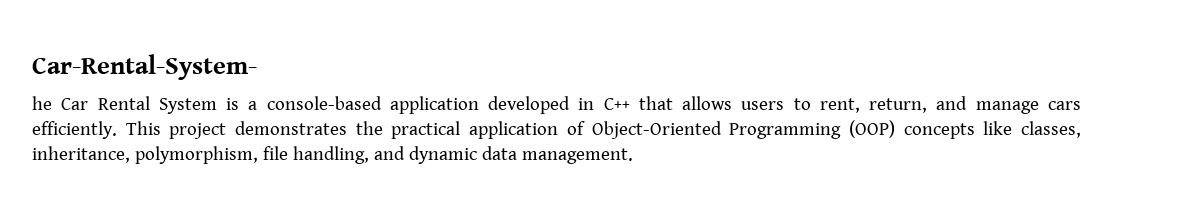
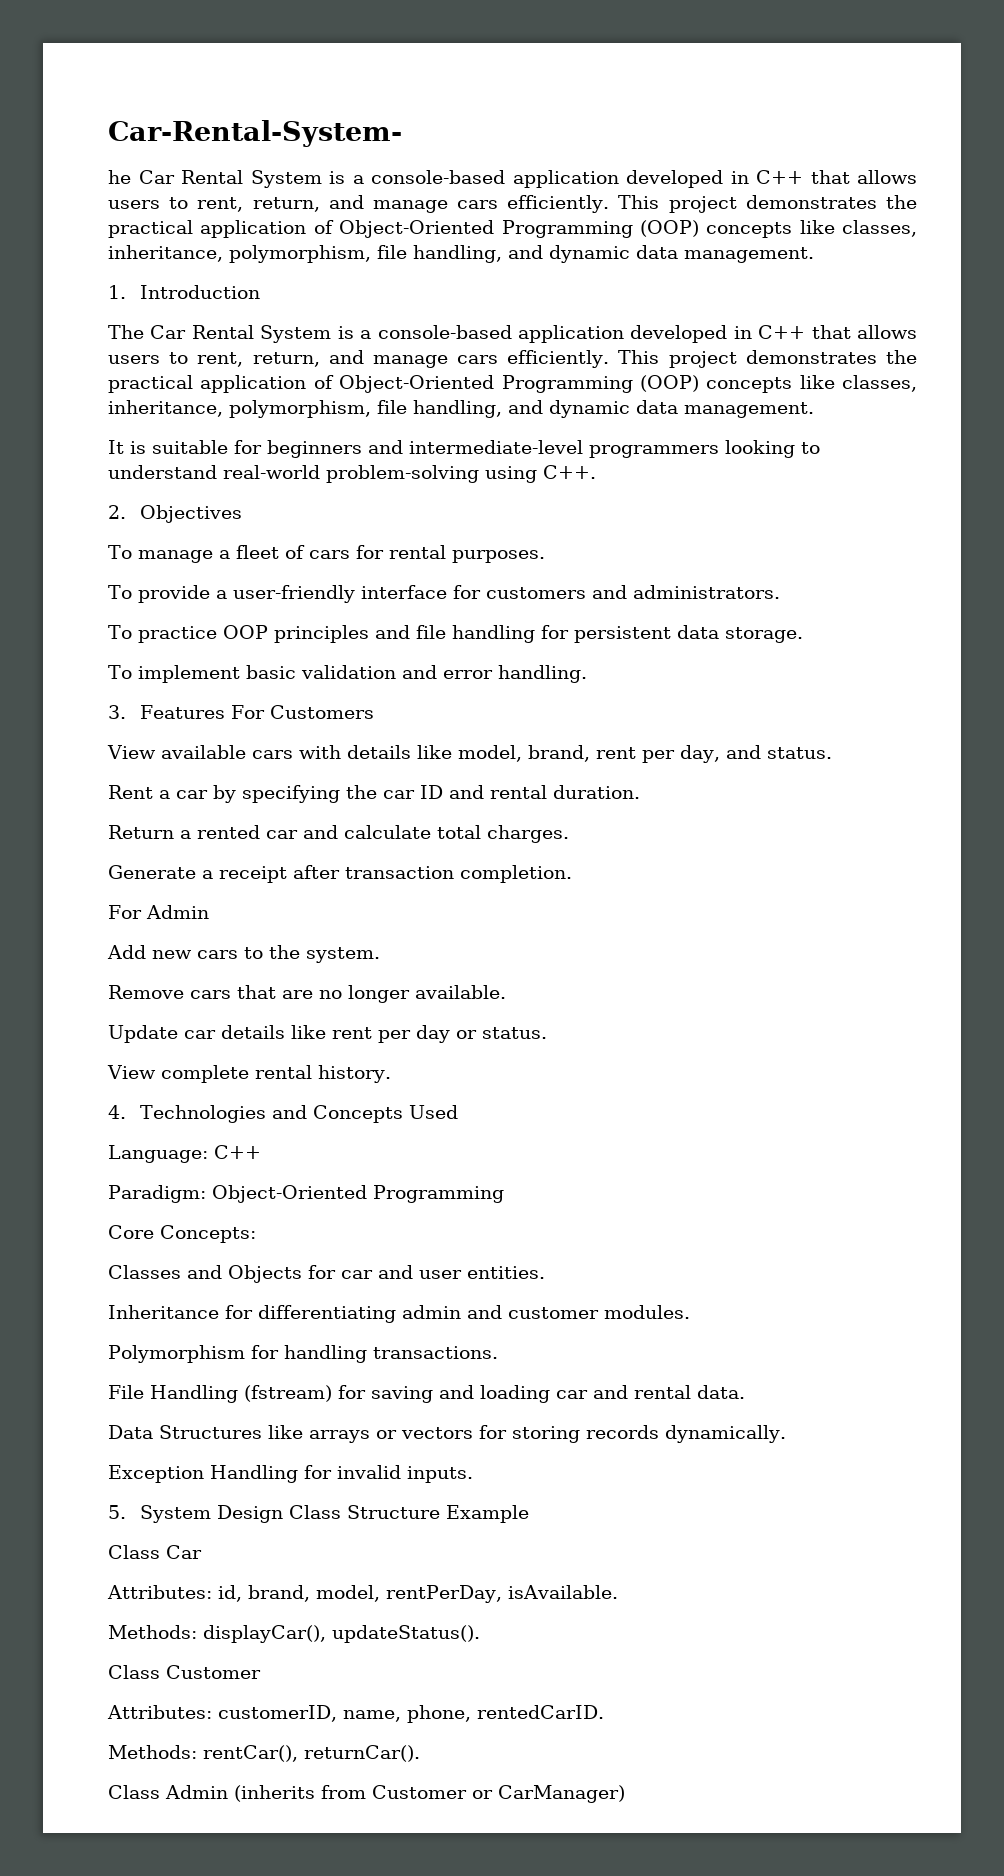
(633, 156) none -> [108,285,260,299] [108,325,917,343] [108,350,917,368] [108,375,917,393] [108,400,814,418] [108,440,820,458] [108,465,596,483] [108,505,242,523] [108,545,545,563] [108,585,780,603] [108,625,803,643] [108,665,587,683] [108,705,374,719] [107,745,832,763] [108,785,640,803] [108,825,569,843] [108,865,572,883] [108,905,209,919] [107,945,380,963] [108,985,506,1003] [108,1025,547,1043] [107,1065,391,1083] [108,1105,458,1123] [108,1145,261,1163] [108,1185,504,1203] [108,1225,256,1243] [108,1265,545,1283] [108,1305,690,1323] [108,1345,498,1363] [108,1385,745,1403] [108,1425,786,1443] [108,1465,473,1483] [108,1505,529,1523] [108,1545,202,1559] [107,1585,618,1603] [108,1625,480,1643] [108,1665,261,1679] [107,1705,604,1723] [108,1745,420,1762] [108,1785,625,1803] // 1. Introduction // The Car Rental System is a console-based application developed in C++ that allows users to rent, return, and manage cars efficiently. This project demonstrates the practical application of Object-Oriented Programming (OOP) concepts like classes, inheritance, polymorphism, file handling, and dynamic data management. // It is suitable for beginners and intermediate-level programmers looking to understand real-world problem-solving using C++. // 2. Objectives // To manage a fleet of cars for rental purposes. // To provide a user-friendly interface for customers and administrators. // To practice OOP principles and file handling for persistent data storage. // To implement basic validation and error handling. // 3. Features For Customers // View available cars with details like model, brand, rent per day, and status. // Rent a car by specifying the car ID and rental duration. // Return a rented car and calculate total charges. // Generate a receipt after transaction completion. // For Admin // Add new cars to the system. // Remove cars that are no longer available. // Update car details like rent per day or status. // View complete rental history. // 4. Technologies and Concepts Used // Language: C++ // Paradigm: Object-Oriented Programming // Core Concepts: // Classes and Objects for car and user entities. // Inheritance for differentiating admin and customer modules. // Polymorphism for handling transactions. // File Handling (fstream) for saving and loading car and rental data. // Data Structures like arrays or vectors for storing records dynamically. // Exception Handling for invalid inputs. // 5. System Design Class Structure Example // Class Car // Attributes: id, brand, model, rentPerDay, isAvailable. // Methods: displayCar(), updateStatus(). // Class Customer // Attributes: customerID, name, phone, rentedCarID. // Methods: rentCar(), returnCar(). // Class Admin (inherits from Customer or CarManager)

